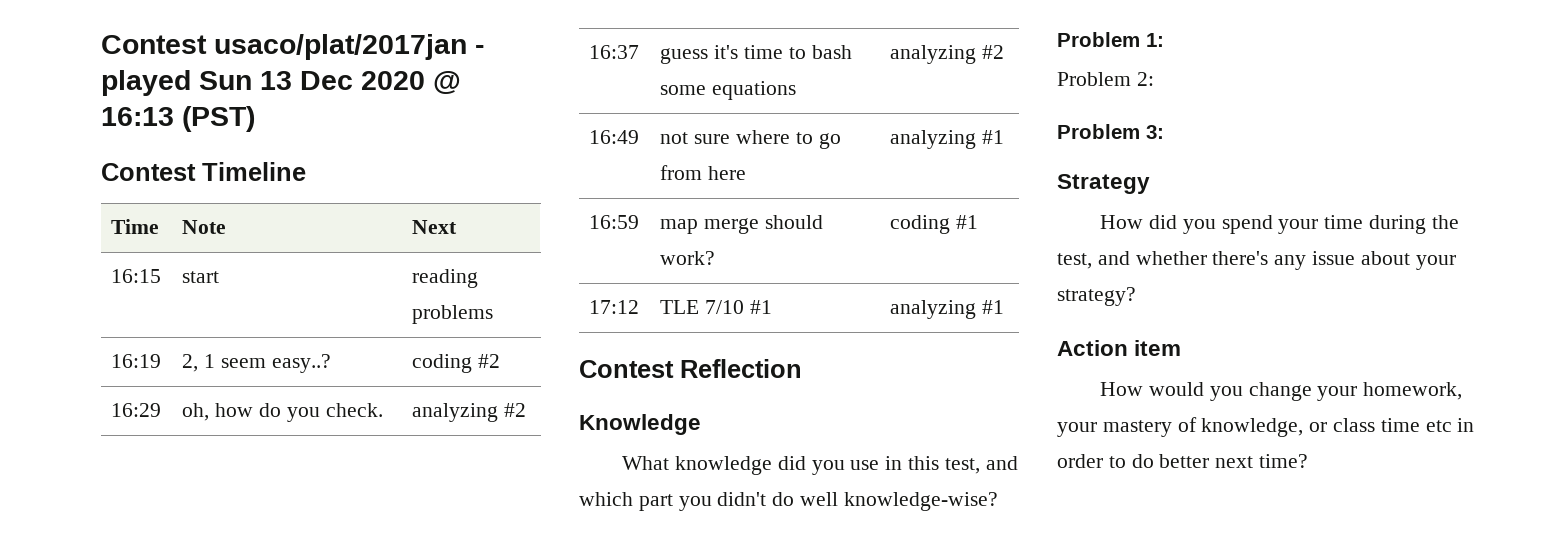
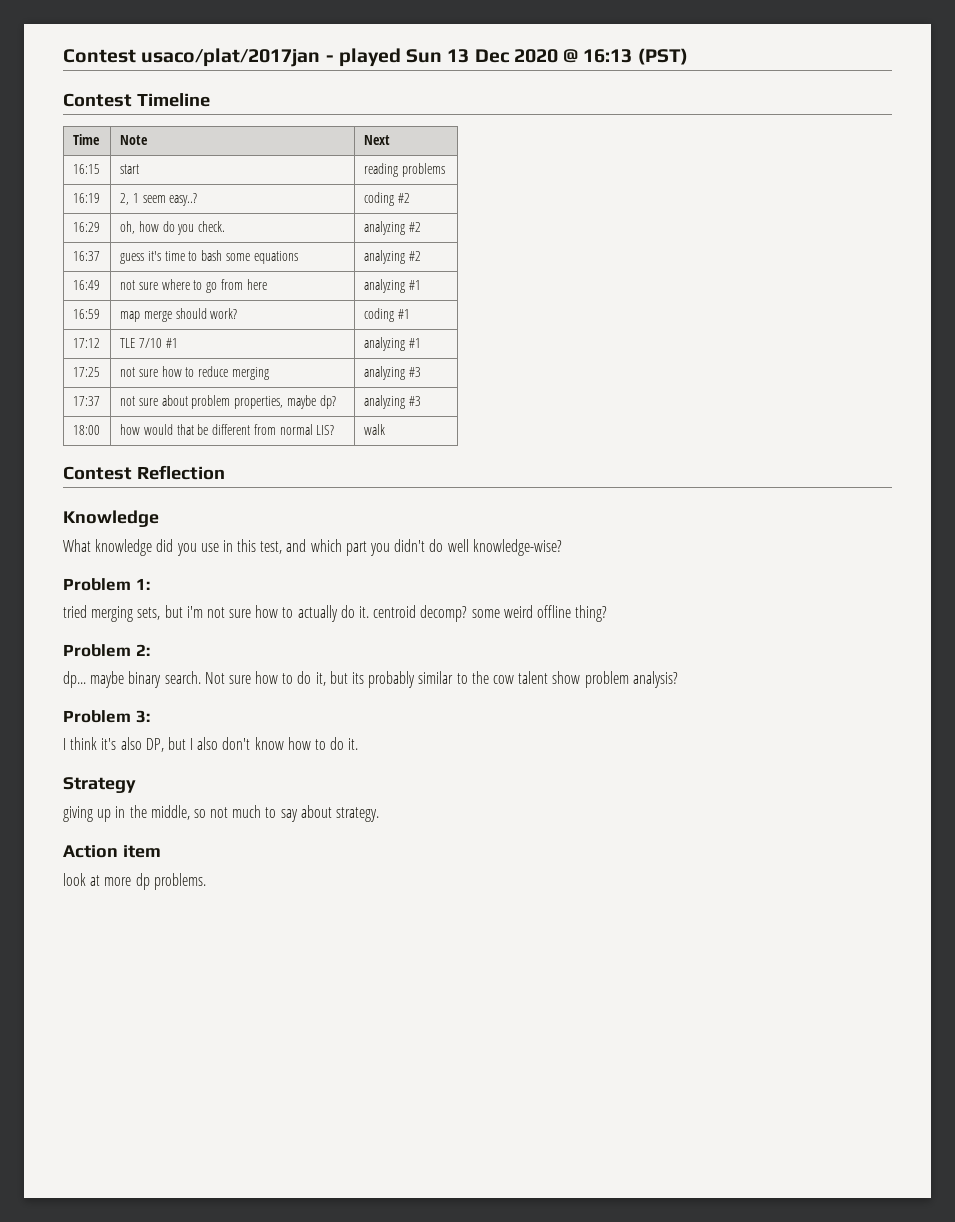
(1005, 307) none -> [72,367,100,377] [119,366,269,380] [363,366,421,380] [72,396,100,406] [119,395,336,409] [363,395,421,409] [72,425,100,435] [119,424,335,435] [363,424,385,435] // 17:25 | not sure how to reduce merging | analyzing #3 // 17:37 | not sure about problem properties, maybe dp? | analyzing #3 // 18:00 | how would that be different from normal LIS? | walk
[1057,72,1154,86] [1057,124,1164,139] [1057,174,1150,194] [1100,215,1459,234] [1057,251,1456,270] [1057,287,1136,306] [1057,340,1182,356] [1100,382,1463,401] [1057,417,1475,437] [1057,454,1309,468] Problem 2: // Problem 3: // Strategy // How did you spend your time during the test, and whether there's any issue about your strategy? // Action item // How would you change your homework, your mastery of knowledge, or class time etc in order to do better next time? -> [63,605,608,622] [63,644,150,657] [63,671,678,688] [63,710,150,723] [63,737,359,752] [63,777,136,793] [63,805,380,822] [63,845,161,858] [63,873,206,890] tried merging sets, but i'm not sure how to actually do it. centroid decomp? some weird offline thing? // Problem 2: // dp... maybe binary search. Not sure how to do it, but its probably similar to the cow talent show problem analysis? // Problem 3: // I think it's also DP, but I also don't know how to do it. // Strategy // giving up in the middle, so not much to say about strategy. // Action item // look at more dp problems.

